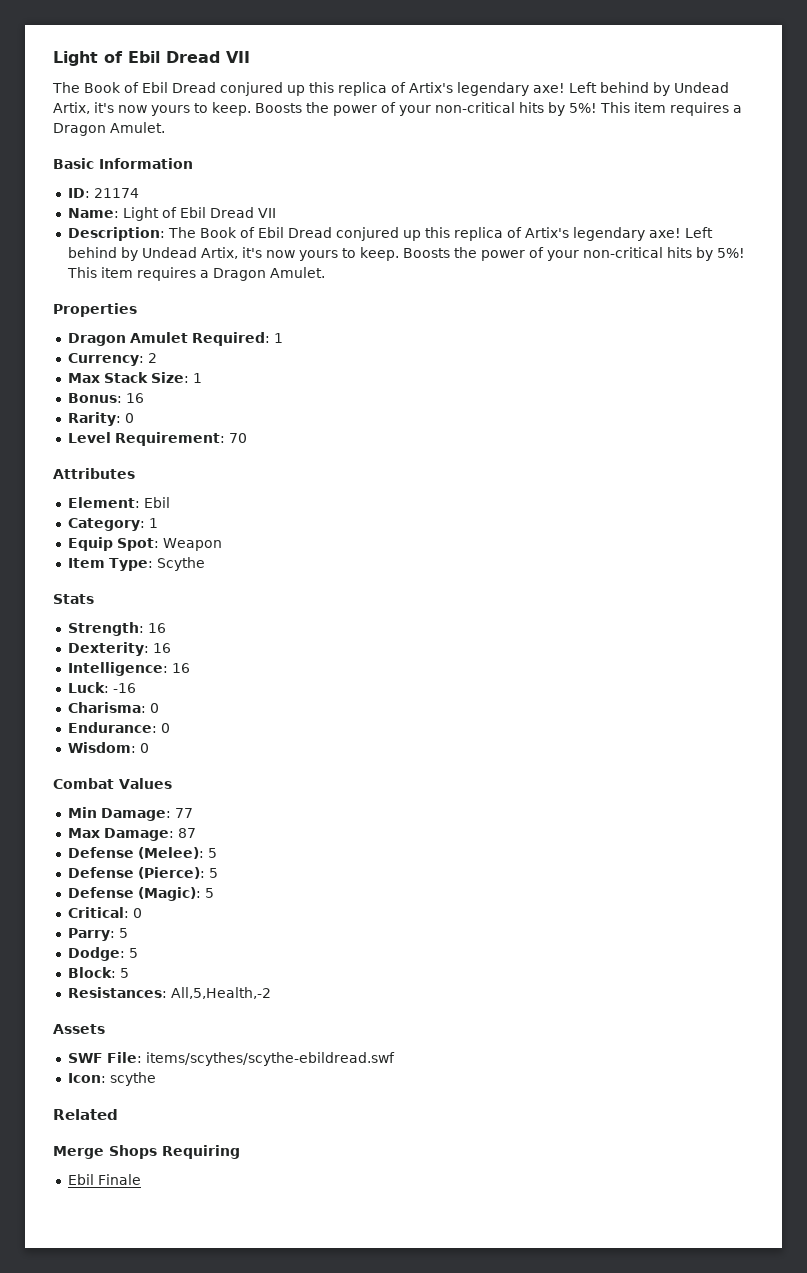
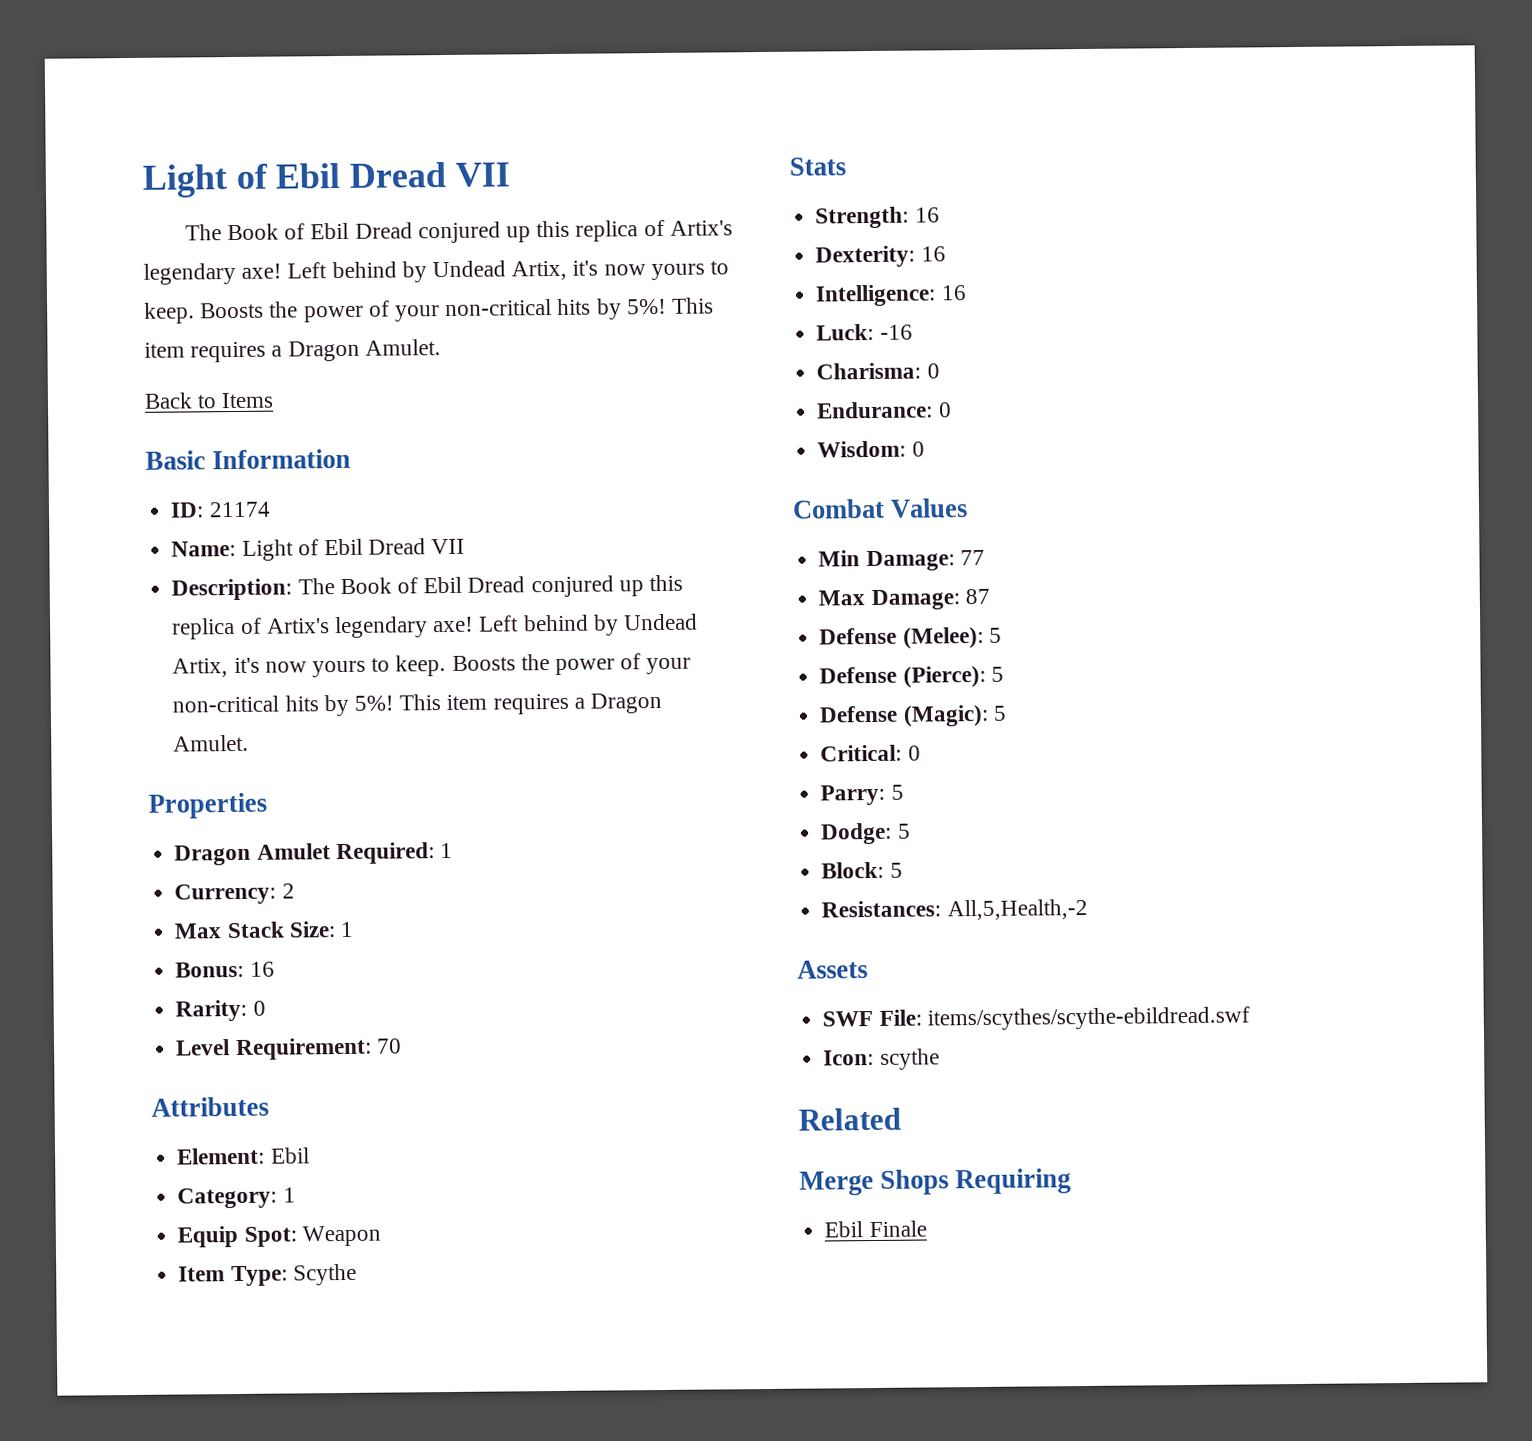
(165, 127) none -> [144,392,275,409] // Back to Items

